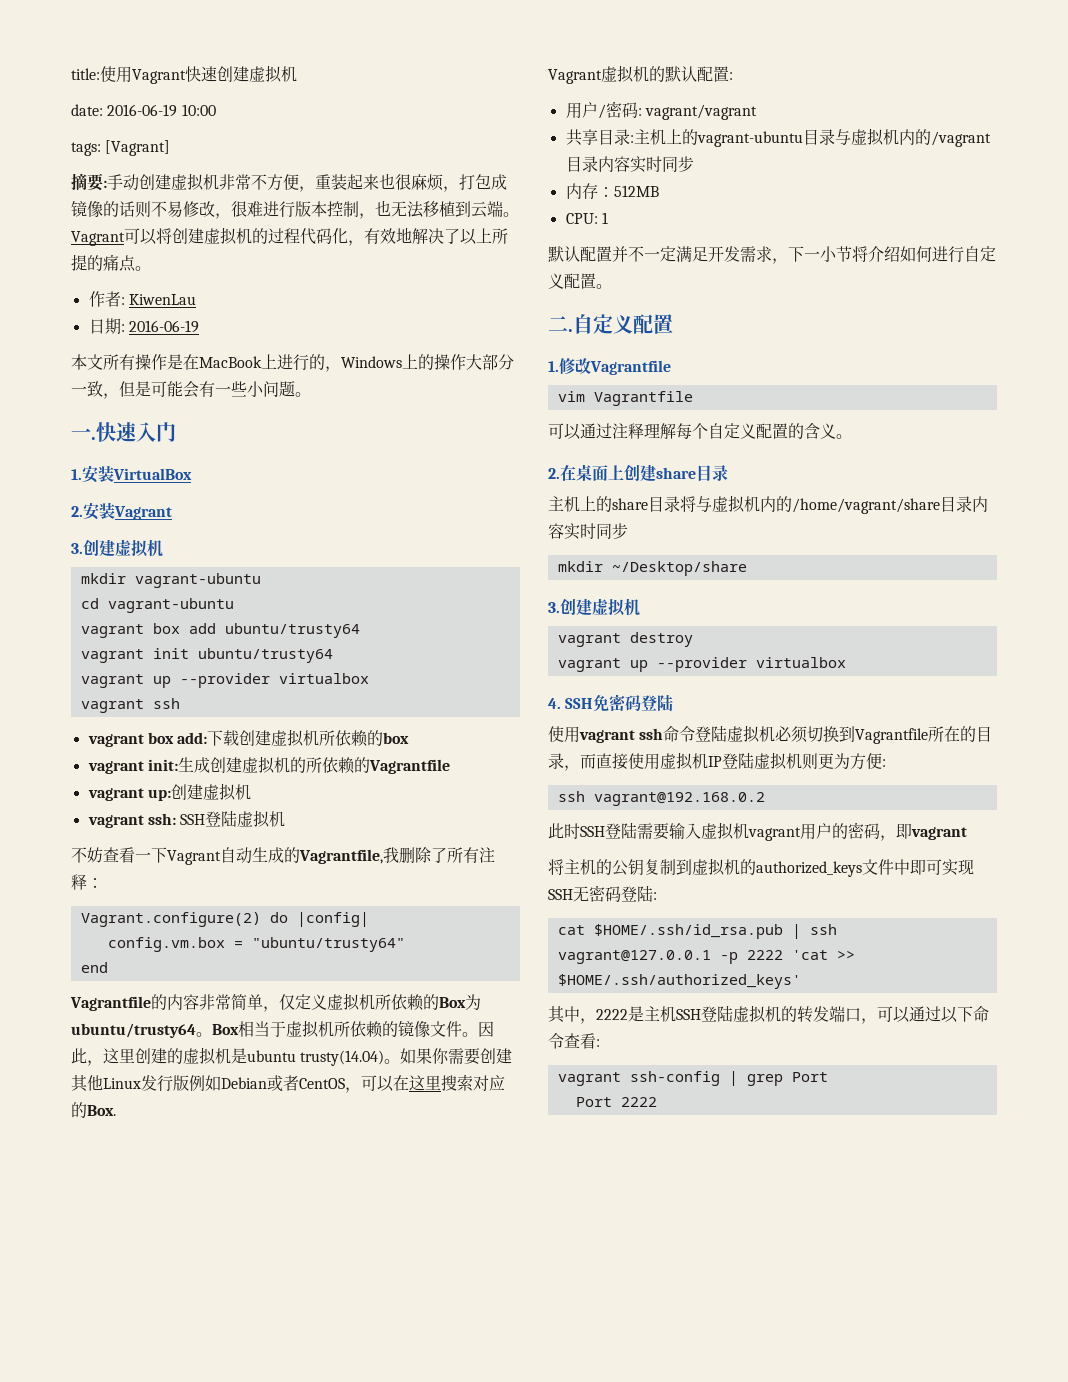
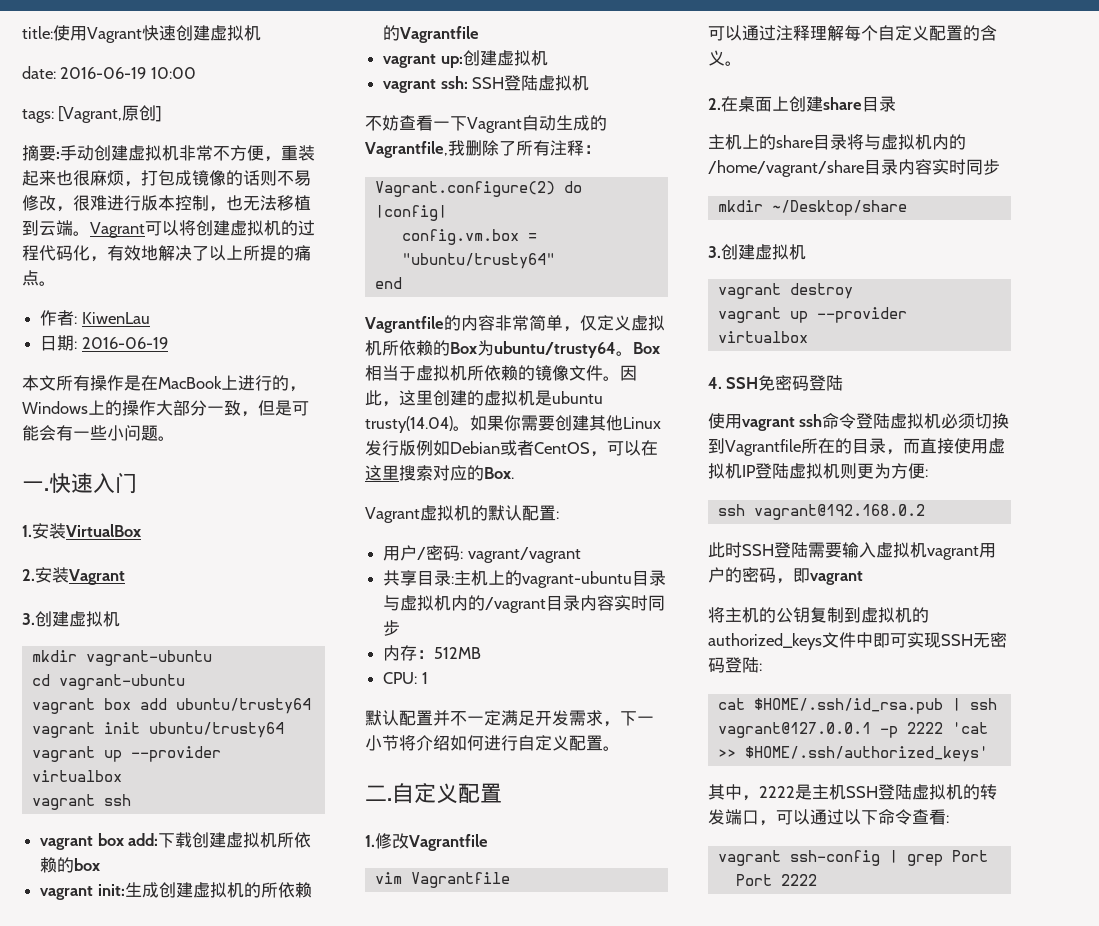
[105,140,171,156] [Vagrant] -> [58,105,163,123] [Vagrant,原创]

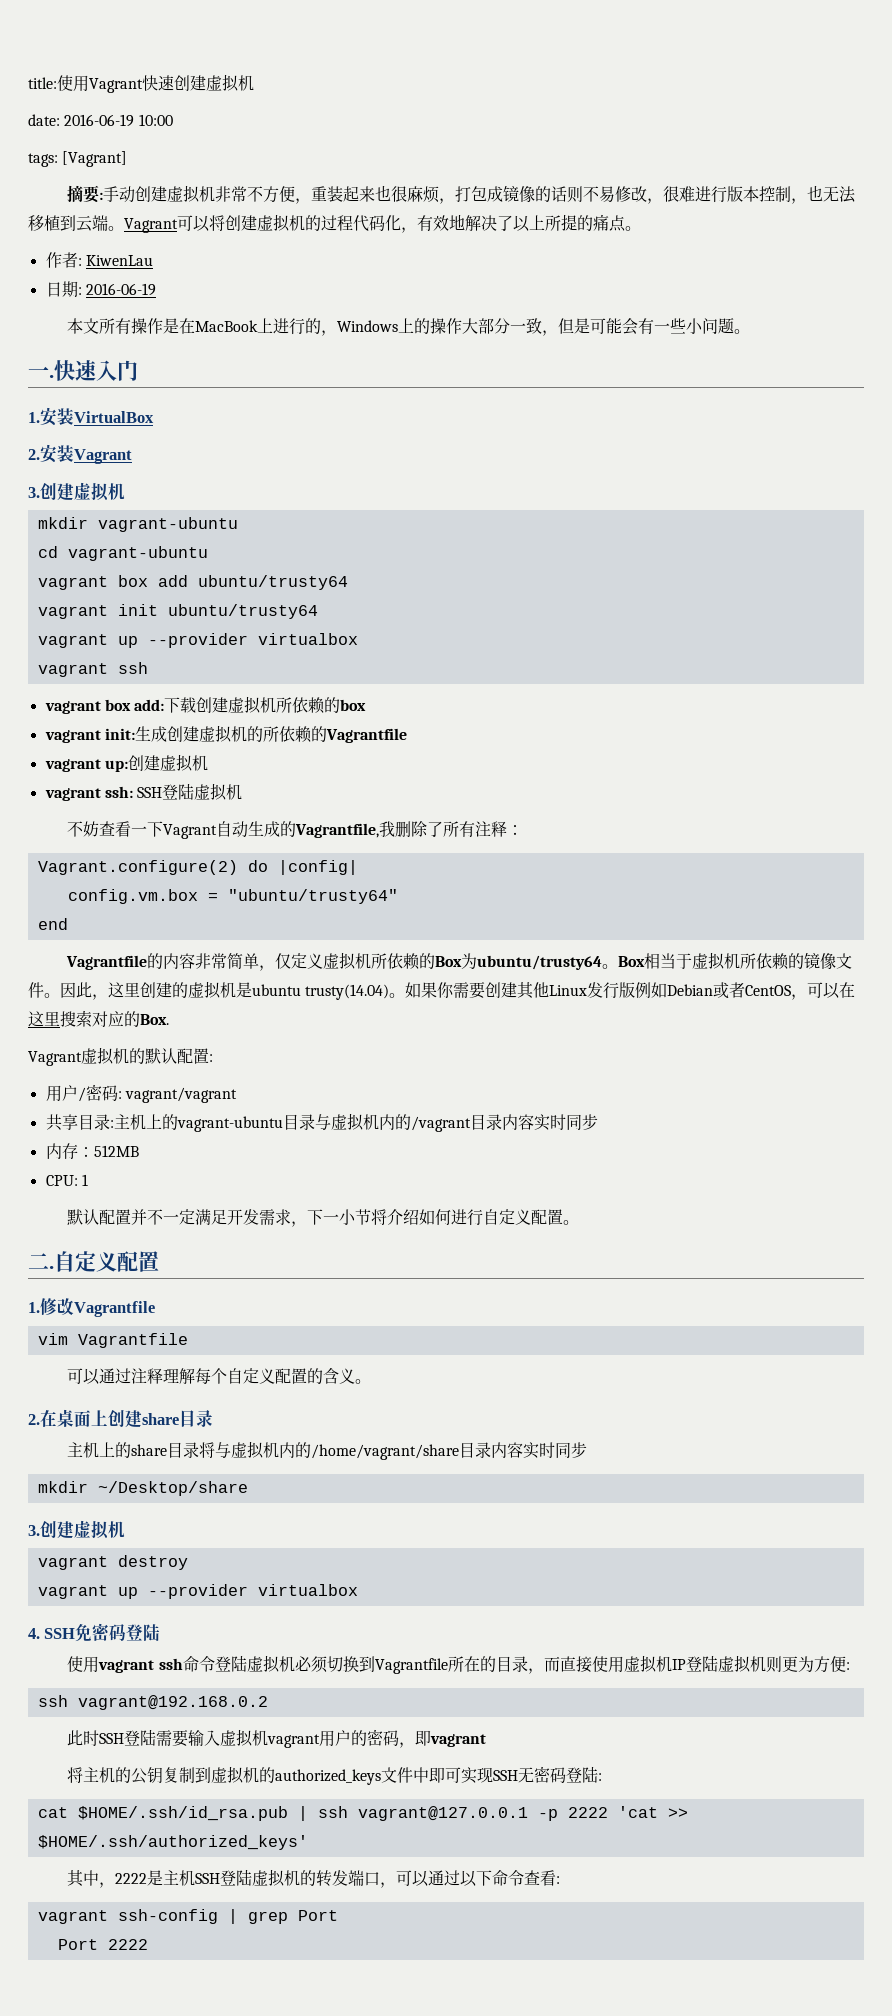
[58,105,163,123] [Vagrant,原创] -> [62,151,128,167] [Vagrant]

